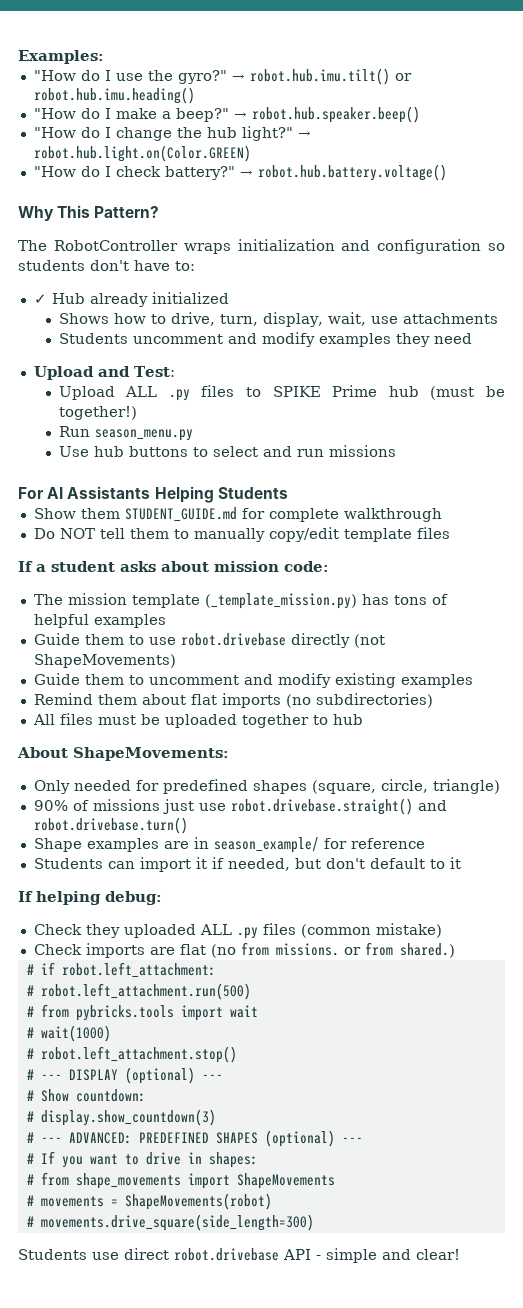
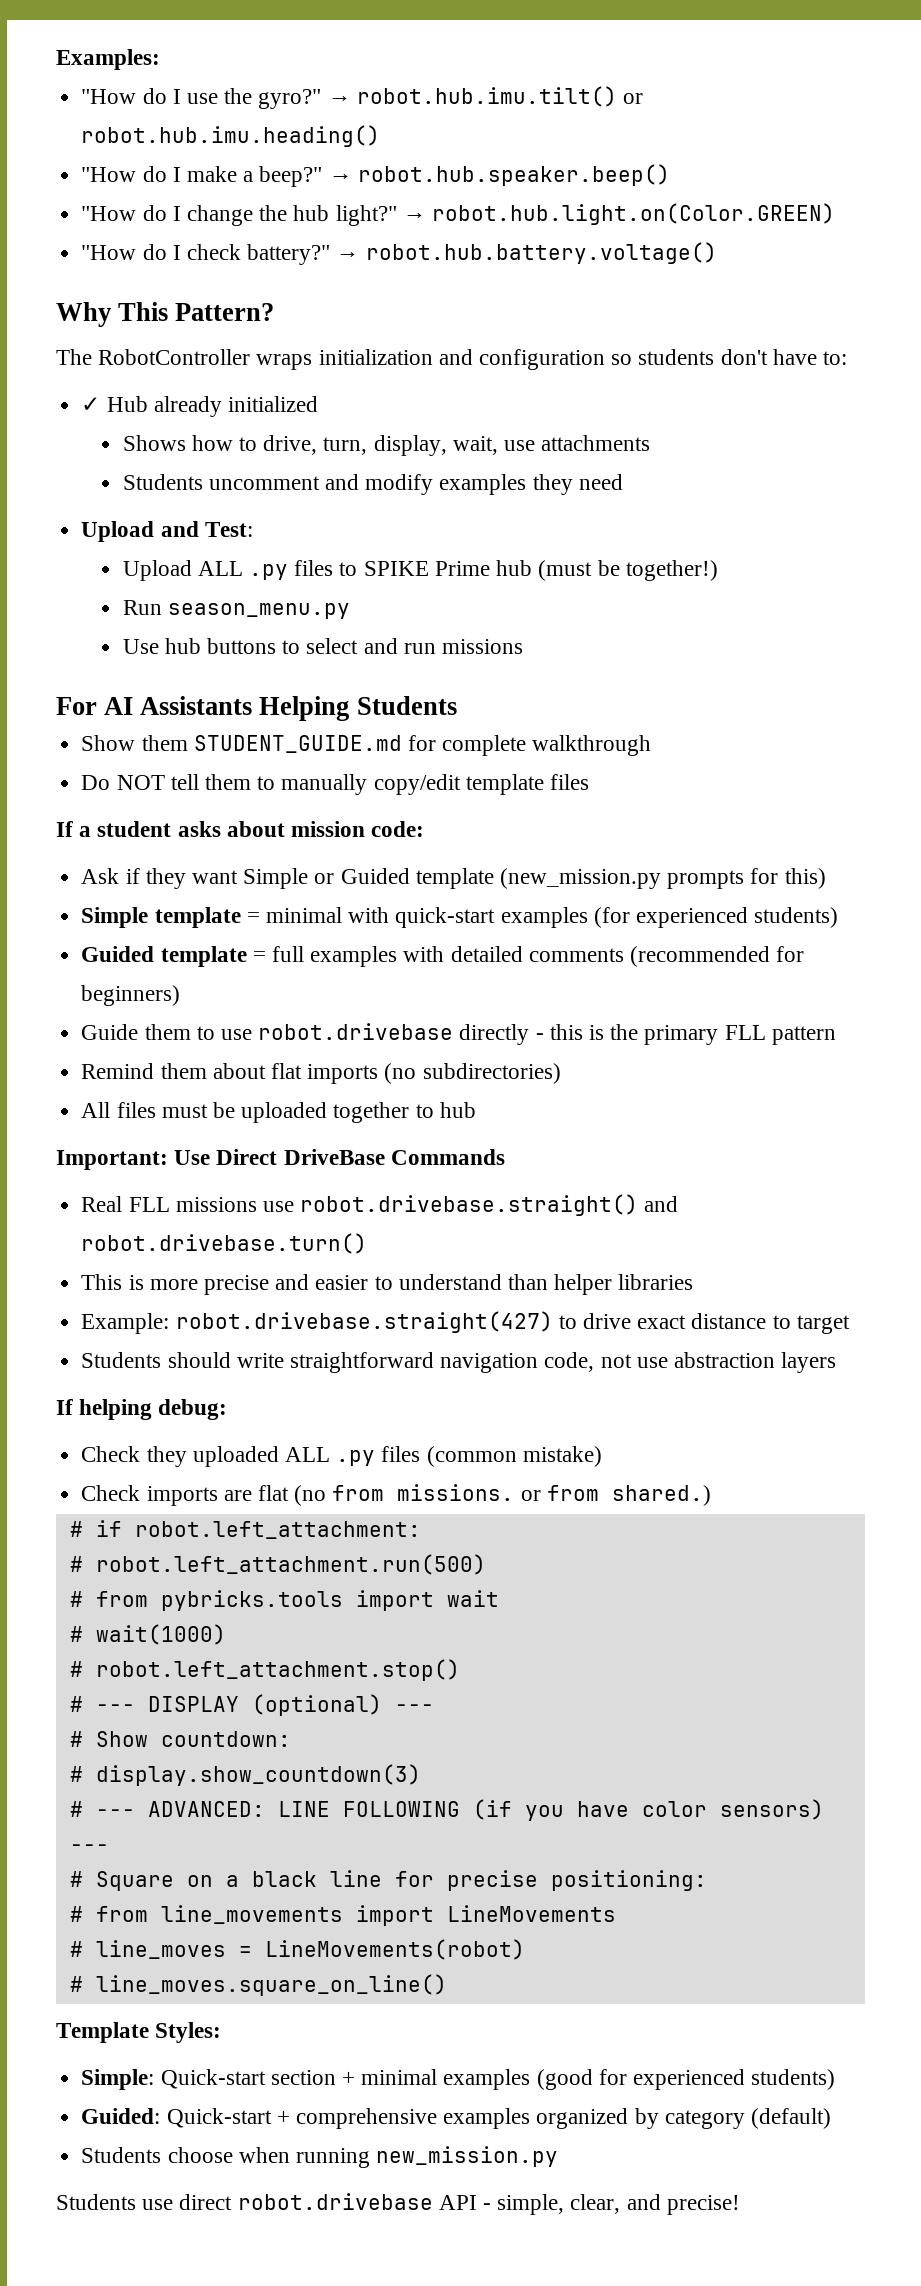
[33,593,448,609] [33,614,166,628] The mission template (_template_mission.py) has tons of helpful examples -> [81,868,826,889] [81,907,839,928] [81,946,805,967] [81,985,181,1006] Ask if they want Simple or Guided template (new_mission.py prompts for this) // Simple template = minimal with quick-start examples (for experienced students) // Guided template = full examples with detailed comments (recommended for beginners)
[353,634,385,648] [33,654,176,668] [33,673,473,688] (not ShapeMovements) // Guide them to uncomment and modify existing examples -> [535,1024,836,1045] - this is the primary FLL pattern
[17,747,229,761] [33,779,500,794] [33,798,447,815] [33,817,188,834] [33,837,425,853] [33,857,461,872] About ShapeMovements: // Only needed for predefined shapes (square, circle, triangle) // 90% of missions just use robot.drivebase.straight() and robot.drivebase.turn() // Shape examples are in season_example/ for reference // Students can import it if needed, but don't default to it -> [56,1149,505,1170] [81,1194,679,1216] [81,1233,368,1254] [81,1274,694,1295] [81,1311,850,1334] [81,1352,837,1373] Important: Use Direct DriveBase Commands // Real FLL missions use robot.drivebase.straight() and robot.drivebase.turn() // This is more precise and easier to understand than helper libraries // Example: robot.drivebase.straight(427) to drive exact distance to target // Students should write straightforward navigation code, not use abstraction layers
[138,1130,363,1147] [26,1151,258,1168] [26,1172,335,1189] [26,1193,272,1210] [26,1214,314,1231] PREDEFINED SHAPES (optional) --- // # If you want to drive in shapes: // # from shape_movements import ShapeMovements // # movements = ShapeMovements(robot) // # movements.drive_square(side_length=300) -> [277,1799,824,1821] [69,1844,109,1852] [69,1870,707,1891] [69,1905,616,1926] [69,1939,525,1960] [69,1974,447,1996] [56,2022,222,2043] [81,2069,836,2090] [81,2108,831,2129] [81,2146,559,2168] LINE FOLLOWING (if you have color sensors) --- // # Square on a black line for precise positioning: // # from line_movements import LineMovements // # line_moves = LineMovements(robot) // # line_moves.square_on_line() // Template Styles: // Simple: Quick-start section + minimal examples (good for experienced students) // Guided: Quick-start + comprehensive examples organized by category (default) // Students choose when running new_mission.py
[326,1248,460,1263] simple and clear! -> [497,2194,740,2215] simple, clear, and precise!

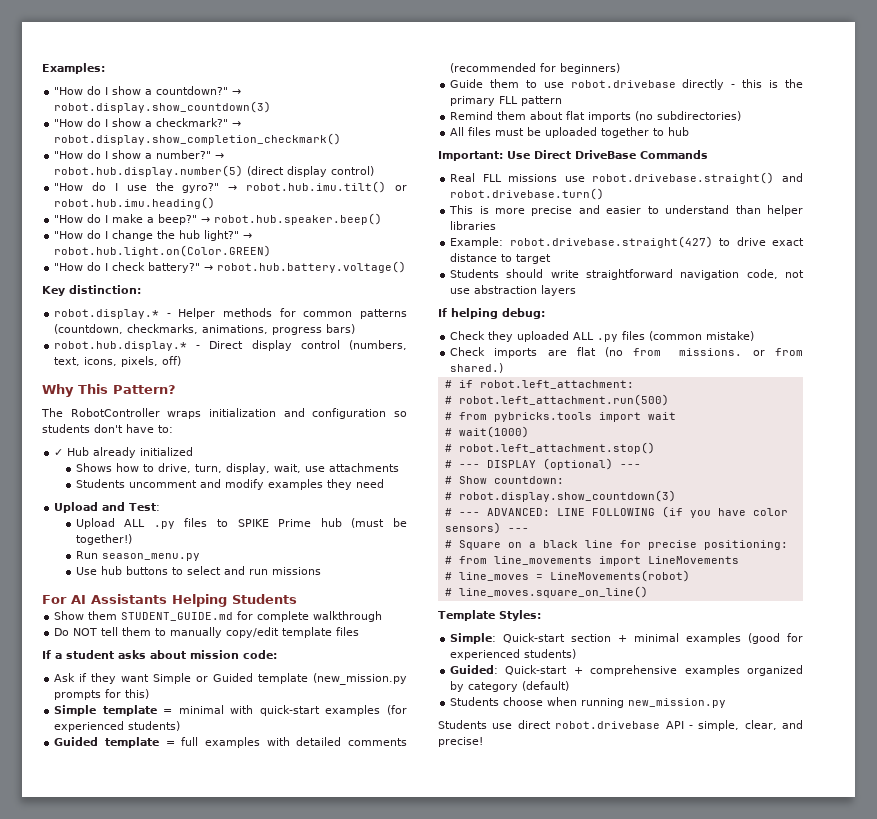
(160, 59) none -> [54,86,242,95] [54,101,272,113] [54,118,242,127] [54,133,342,145] [54,150,225,159] [54,165,375,177] // "How do I show a countdown?" → robot.display.show_countdown(3) // "How do I show a checkmark?" → robot.display.show_completion_checkmark() // "How do I show a number?" → robot.hub.display.number(5) (direct display control)
(717, 253) none -> [42,285,141,296] [54,308,407,319] [54,324,356,335] [54,340,407,351] [54,356,182,367] // Key distinction: // robot.display.* - Helper methods for common patterns (countdown, checkmarks, animations, progress bars) // robot.hub.display.* - Direct display control (numbers, text, icons, pixels, off)
[95,1764,421,1786] display.show_countdown(3) -> [458,490,676,502] robot.display.show_countdown(3)

